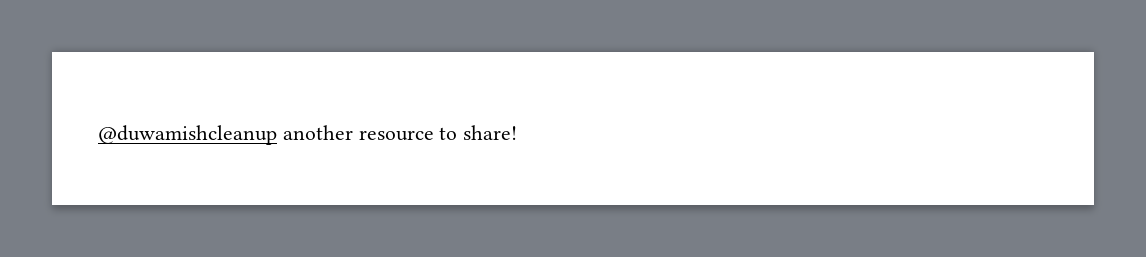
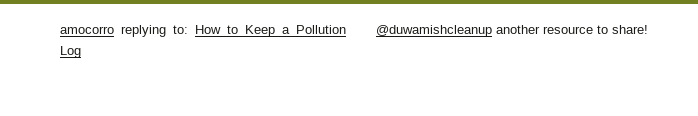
(98, 135) none -> [60,25,346,37] [60,46,81,58] amocorro replying to: How to Keep a Pollution Log //

